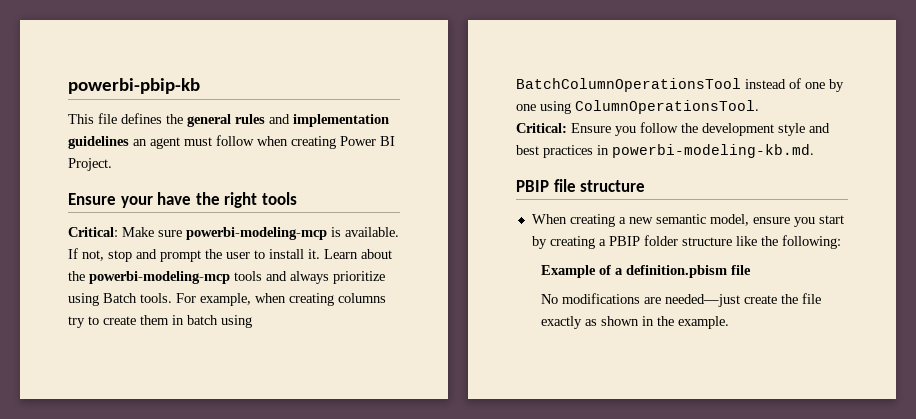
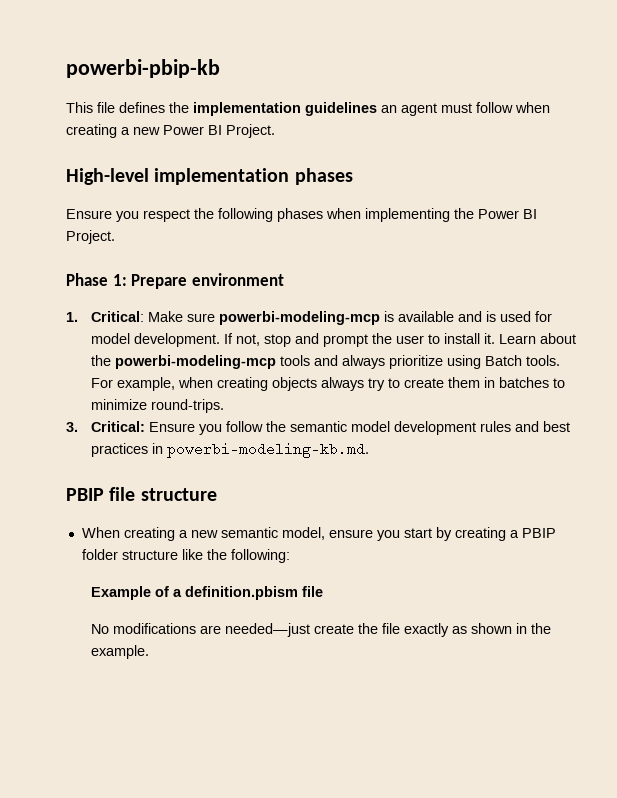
[187,114,290,127] general rules and -> (189, 107) none
[340,136,395,146] [68,158,112,171] [68,192,297,208] Power BI Project. // Ensure your have the right tools // -> [121,124,275,138] [66,168,353,185] [66,208,537,222] [66,230,115,244] [66,273,284,289] [66,312,78,322] a new Power BI Project. // High-level implementation phases // Ensure you respect the following phases when implementing the Power BI Project. // Phase 1: Prepare environment // 1.
[345,227,399,237] available. -> [398,311,553,322] [91,333,221,347] available and is used for model development.
[338,293,386,303] columns -> [272,377,365,391] objects always
[187,315,252,328] [516,78,844,92] [516,100,759,114] batch using BatchColumnOperationsTool instead of one by one using ColumnOperationsTool. // -> [499,377,566,388] [91,399,225,413] [66,422,78,432] batches to minimize round-trips. // 3.
[702,123,805,136] development style -> [290,421,512,435] semantic model development rules

